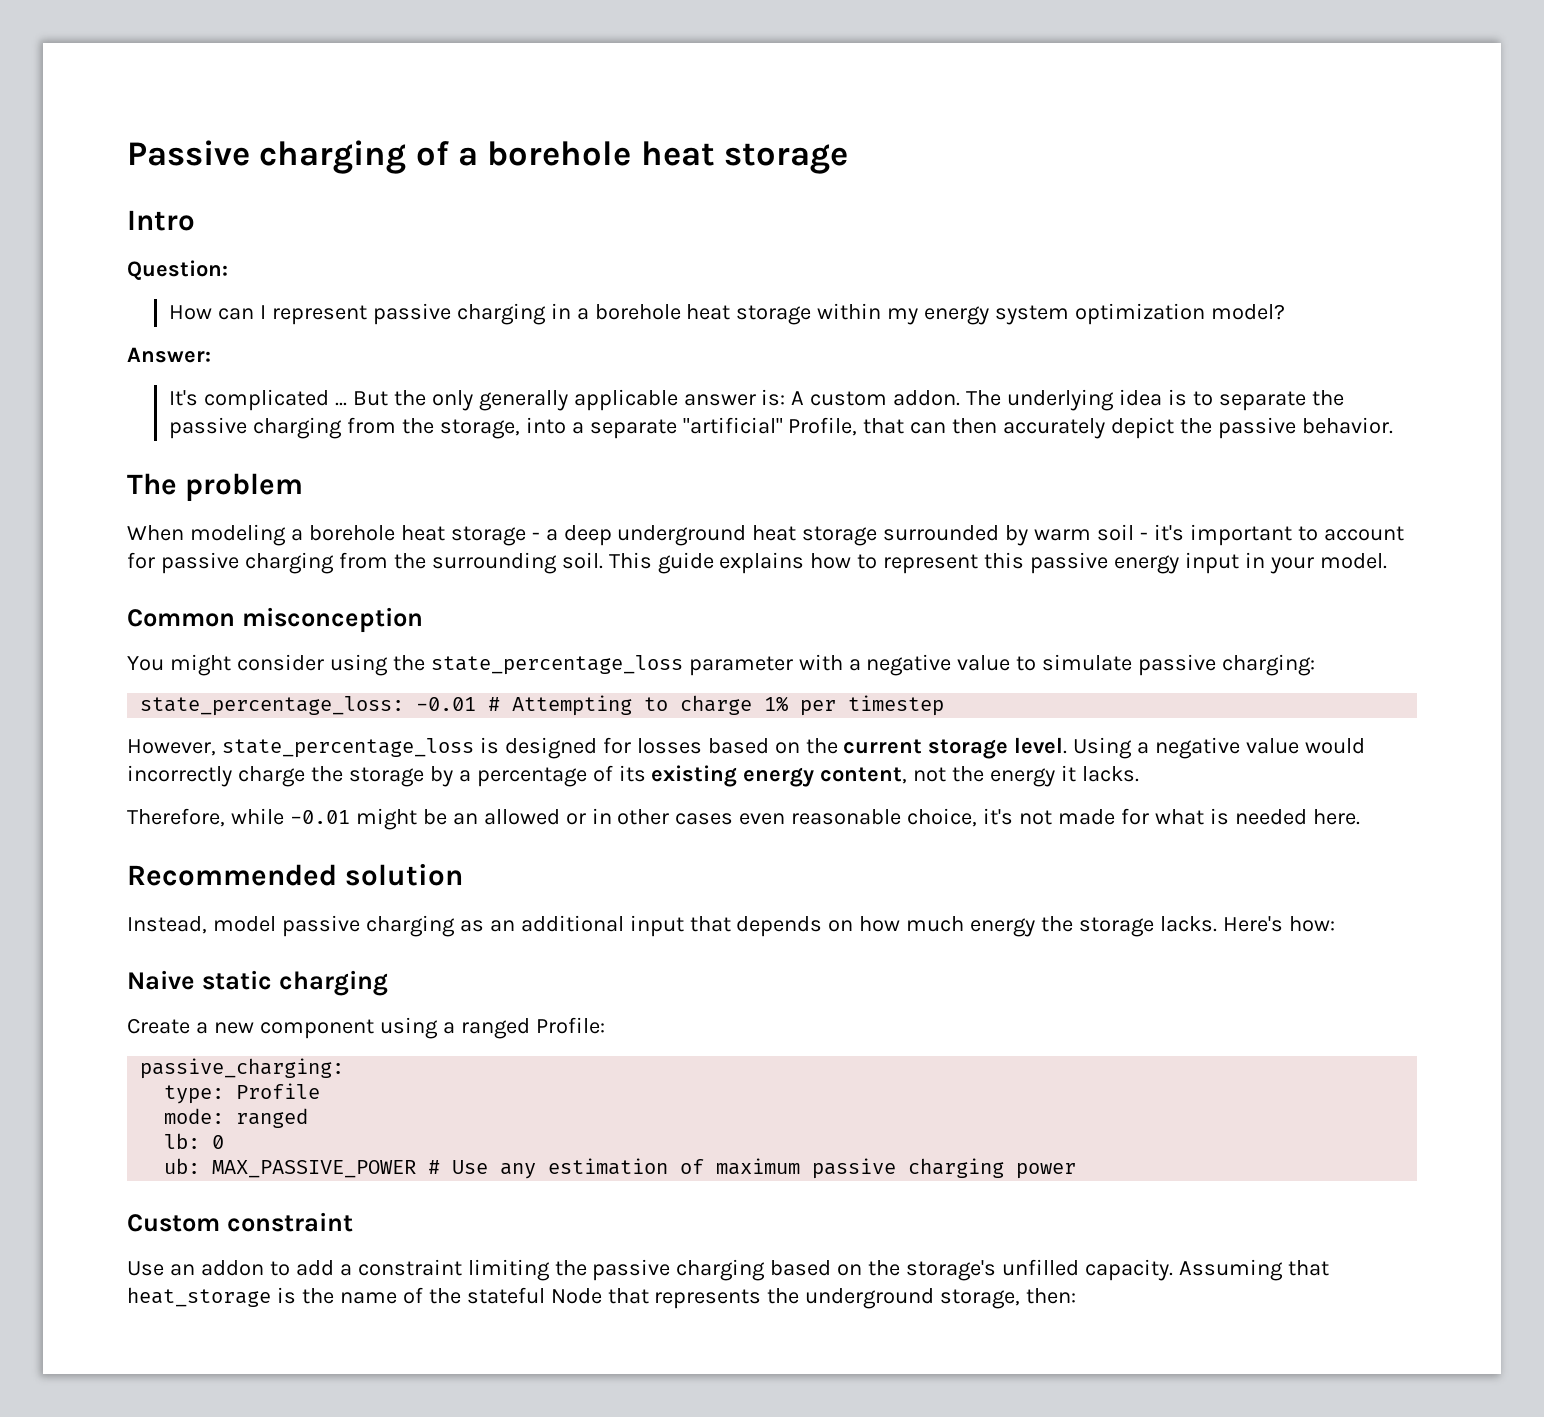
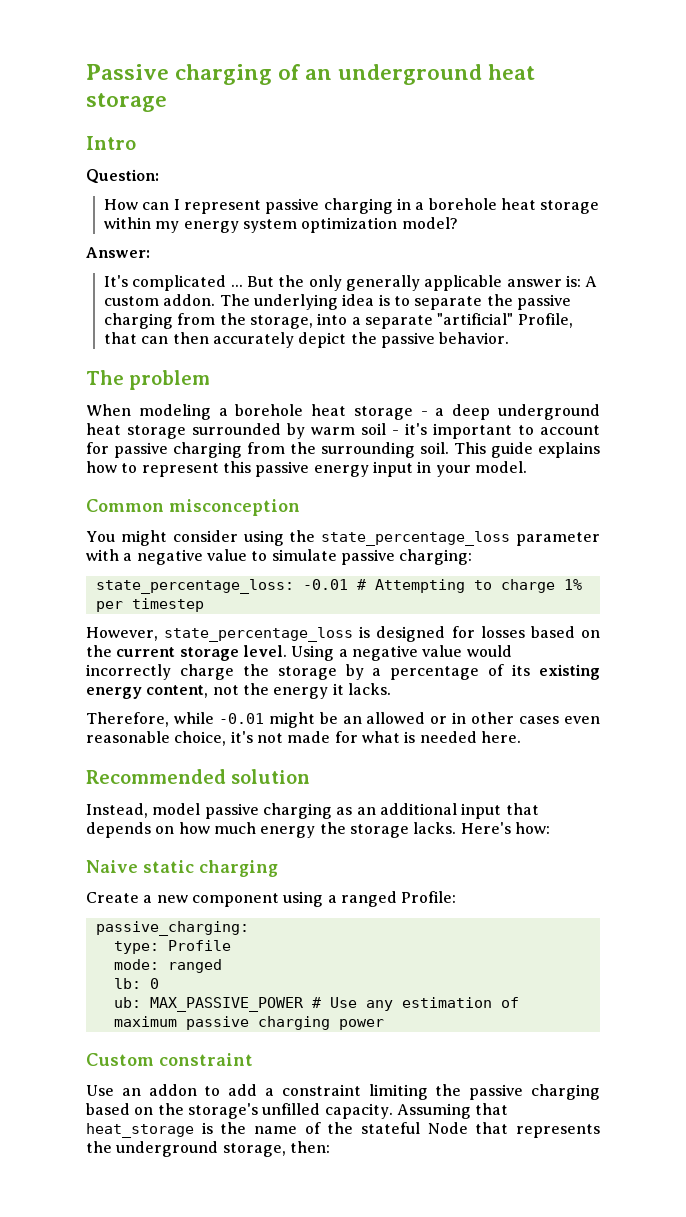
[457,141,632,166] a borehole -> [305,64,483,85] an underground

